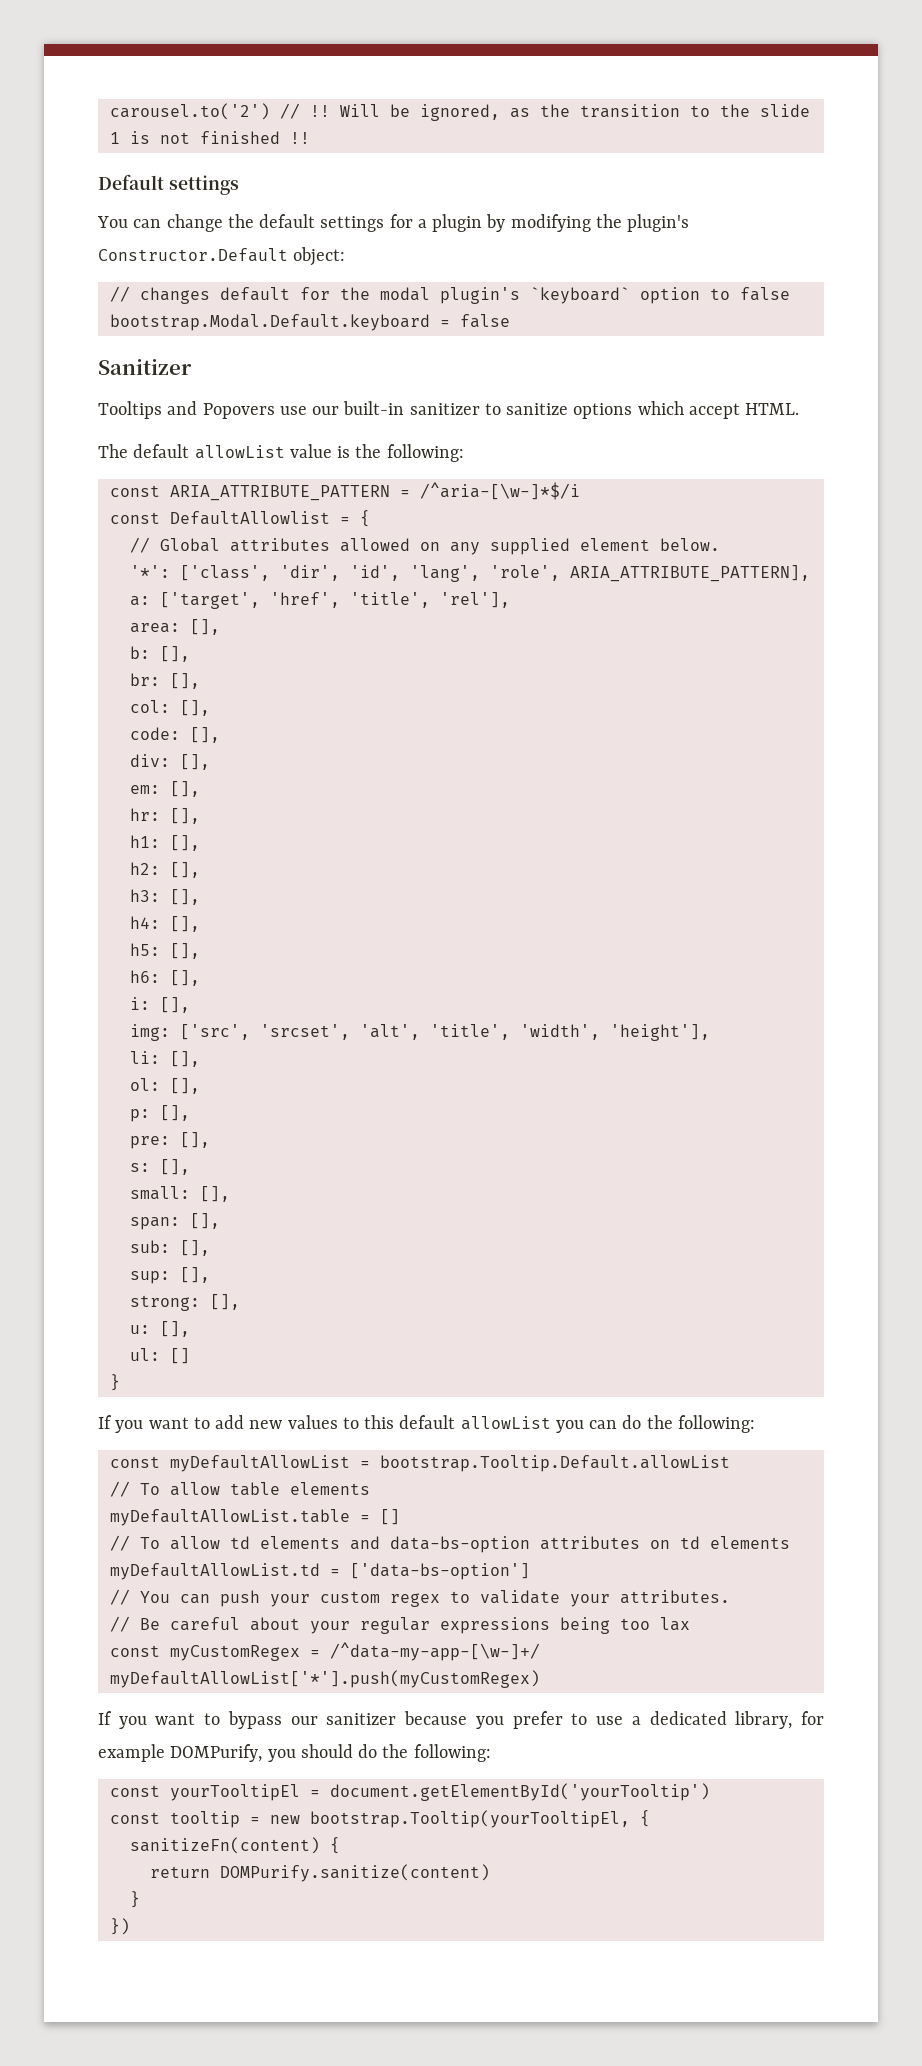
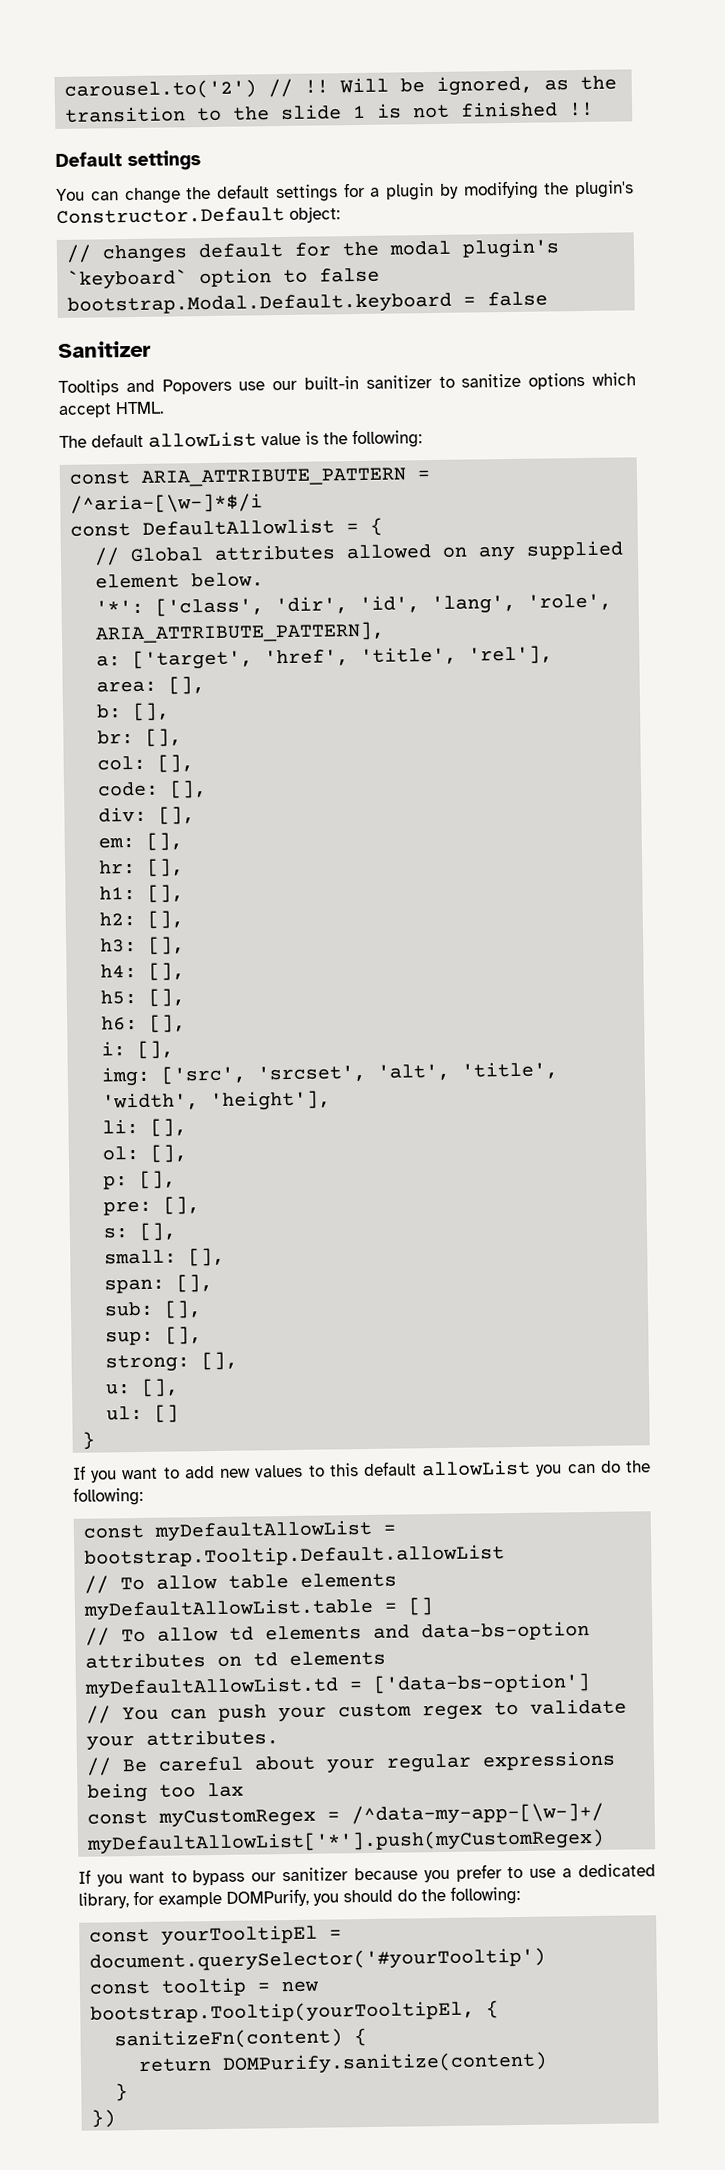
[329,1783,710,1801] document.getElementById('yourTooltip') -> [89,1947,547,1973] document.querySelector('#yourTooltip')

